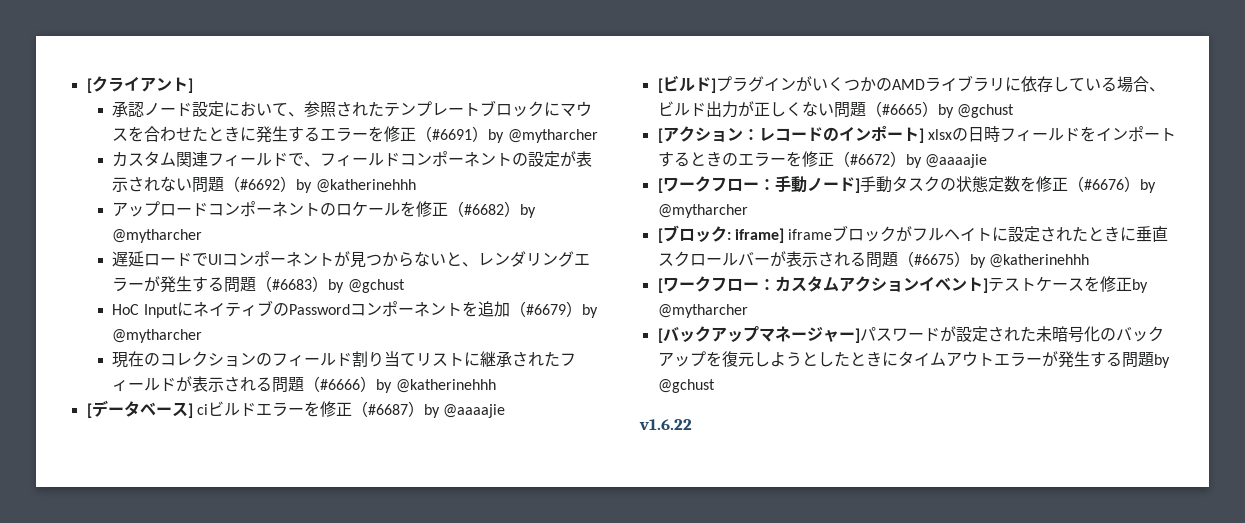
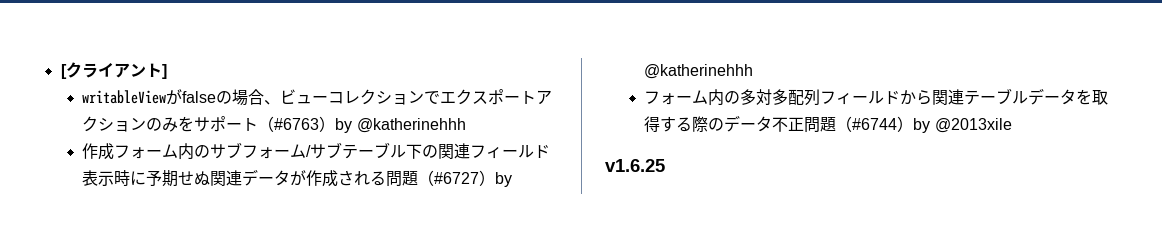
[112,100,593,117] [112,126,598,143] [112,151,593,167] [112,176,416,193] [112,201,537,218] [112,229,203,243] [112,251,591,268] [112,276,405,293] [112,300,598,318] [112,329,203,343] [112,351,577,368] [112,376,496,393] [86,400,506,418] [657,75,1165,93] [657,101,1014,118] [657,126,1176,143] [657,151,987,168] [657,175,1156,193] [657,204,748,218] [657,225,1169,243] [657,251,1089,268] [657,276,1148,293] [657,304,748,318] [657,326,1164,343] [657,351,1170,368] [657,379,715,393] [639,419,692,430] 承認ノード設定において、参照されたテンプレートブロックにマウスを合わせたときに発生するエラーを修正（#6691）by @mytharcher // カスタム関連フィールドで、フィールドコンポーネントの設定が表示されない問題（#6692）by @katherinehhh // アップロードコンポーネントのロケールを修正（#6682）by @mytharcher // 遅延ロードでUIコンポーネントが見つからないと、レンダリングエラーが発生する問題（#6683）by @gchust // HoC InputにネイティブのPasswordコンポーネントを追加（#6679）by @mytharcher // 現在のコレクションのフィールド割り当てリストに継承されたフィールドが表示される問題（#6666）by @katherinehhh // [データベース] ciビルドエラーを修正（#6687）by @aaaajie // [ビルド]プラグインがいくつかのAMDライブラリに依存している場合、ビルド出力が正しくない問題（#6665）by @gchust // [アクション：レコードのインポート] xlsxの日時フィールドをインポートするときのエラーを修正（#6672）by @aaaajie // [ワークフロー：手動ノード]手動タスクの状態定数を修正（#6676）by @mytharcher // [ブロック: iframe] iframeブロックがフルヘイトに設定されたときに垂直スクロールバーが表示される問題（#6675）by @katherinehhh // [ワークフロー：カスタムアクションイベント]テストケースを修正by @mytharcher // [バックアップマネージャー]パスワードが設定された未暗号化のバックアップを復元しようとしたときにタイムアウトエラーが発生する問題by @gchust // v1.6.22 -> [82,89,553,106] [82,116,466,133] [82,142,551,160] [82,169,513,187] [644,64,754,79] [644,88,1109,106] [644,115,1012,133] [605,159,665,172] writableViewがfalseの場合、ビューコレクションでエクスポートアクションのみをサポート（#6763）by @katherinehhh // 作成フォーム内のサブフォーム/サブテーブル下の関連フィールド表示時に予期せぬ関連データが作成される問題（#6727）by @katherinehhh // フォーム内の多対多配列フィールドから関連テーブルデータを取得する際のデータ不正問題（#6744）by @2013xile // v1.6.25

